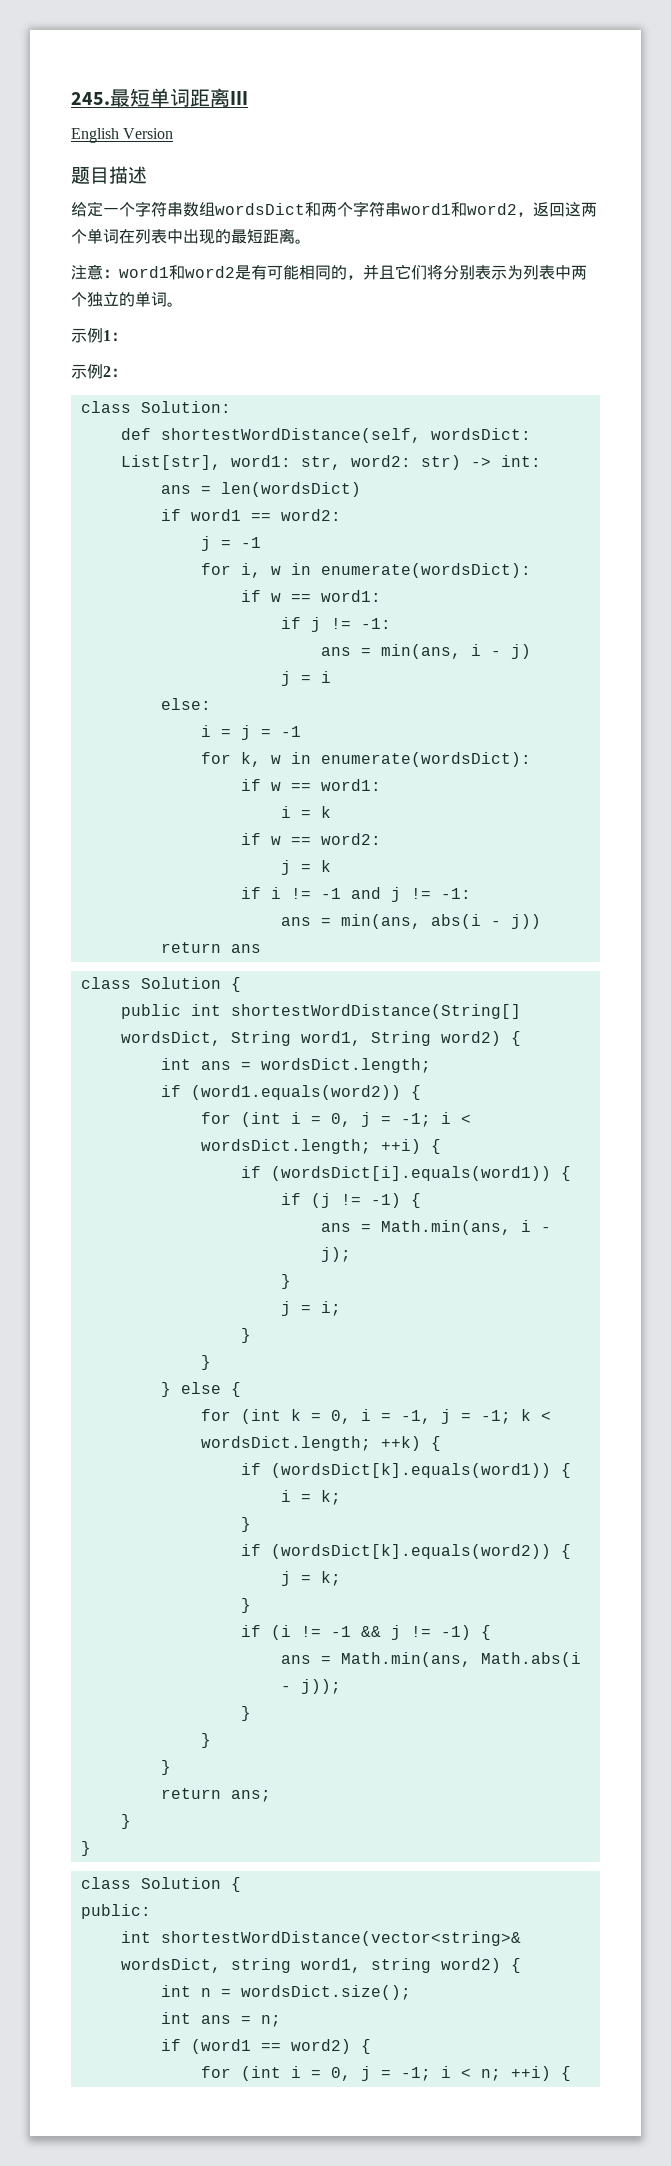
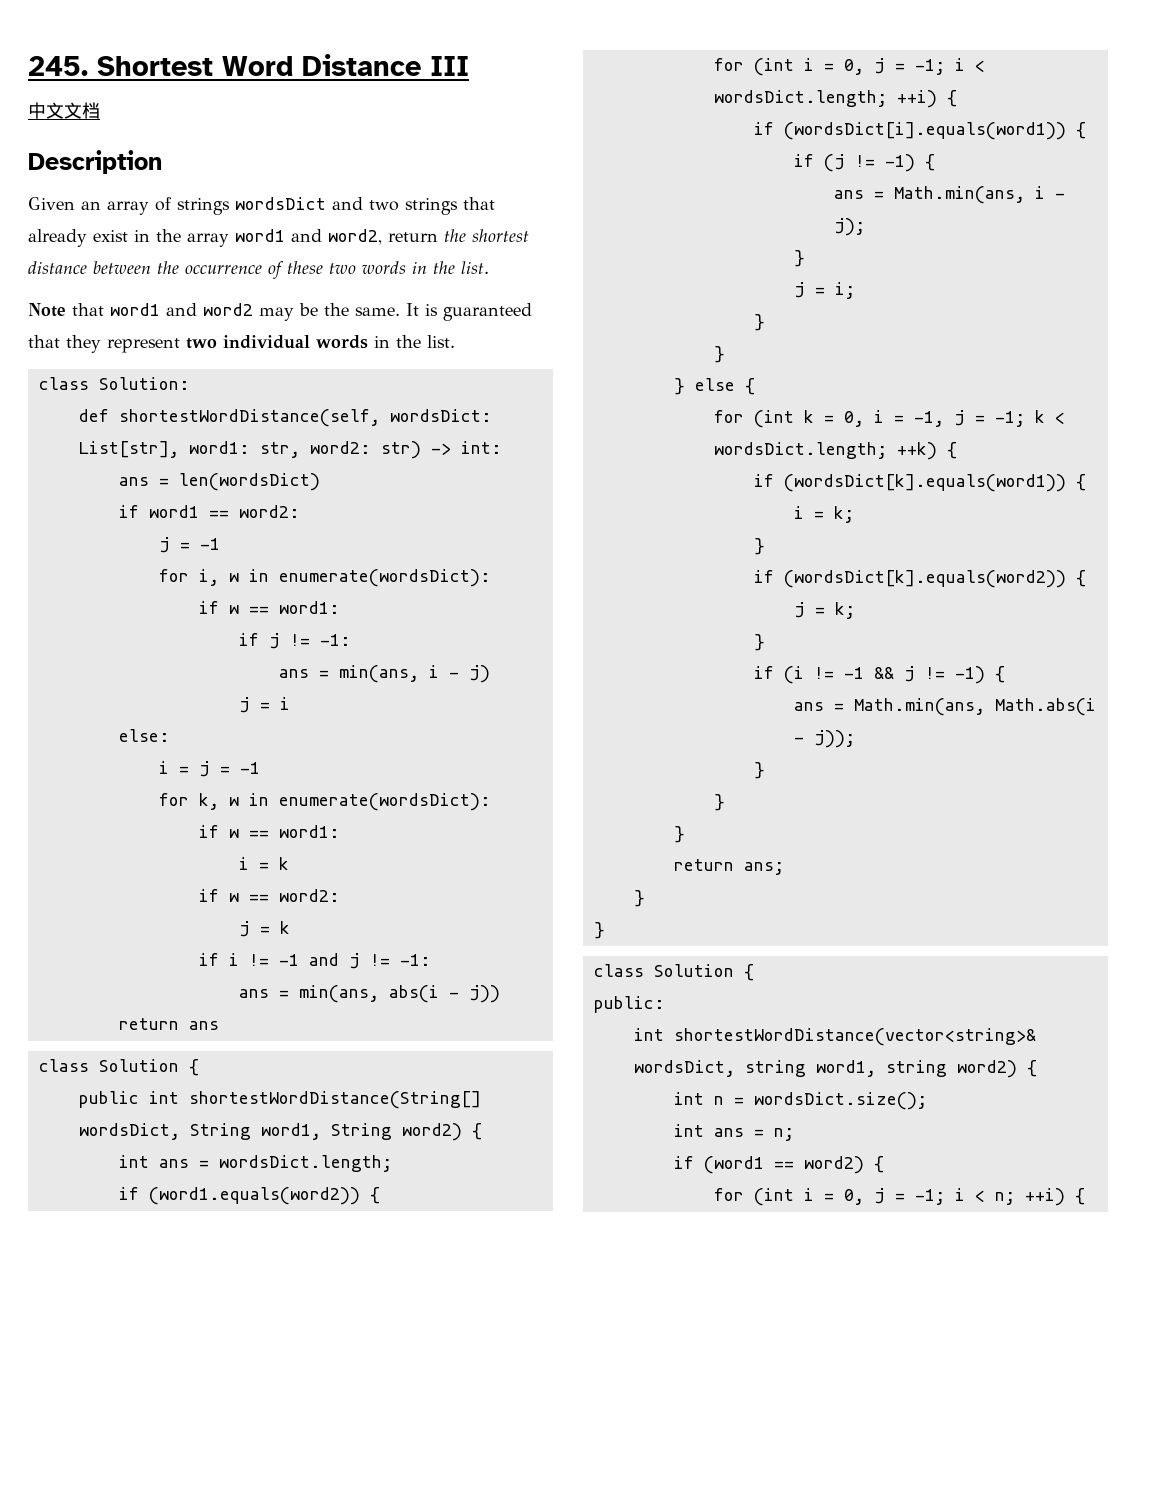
[110,88,248,107] [71,128,174,143] [71,166,147,184] [71,201,597,217] [71,228,311,244] [71,264,587,280] [71,291,183,307] [71,328,127,343] [71,364,127,379] 最短单词距离III // English Version // 题目描述 // 给定一个字符串数组wordsDict和两个字符串word1和word2，返回这两个单词在列表中出现的最短距离。 // 注意：word1和word2是有可能相同的，并且它们将分别表示为列表中两个独立的单词。 // 示例1： // 示例2： -> [97,54,469,76] [28,102,100,119] [28,150,162,174] [28,197,495,215] [28,229,529,247] [28,261,489,279] [28,303,532,321] [28,335,455,353] Shortest Word Distance III // 中文文档 // Description // Given an array of strings wordsDict and two strings that already exist in the array word1 and word2, return the shortest distance between the occurrence of these two words in the list. // Note that word1 and word2 may be the same. It is guaranteed that they represent two individual words in the list.

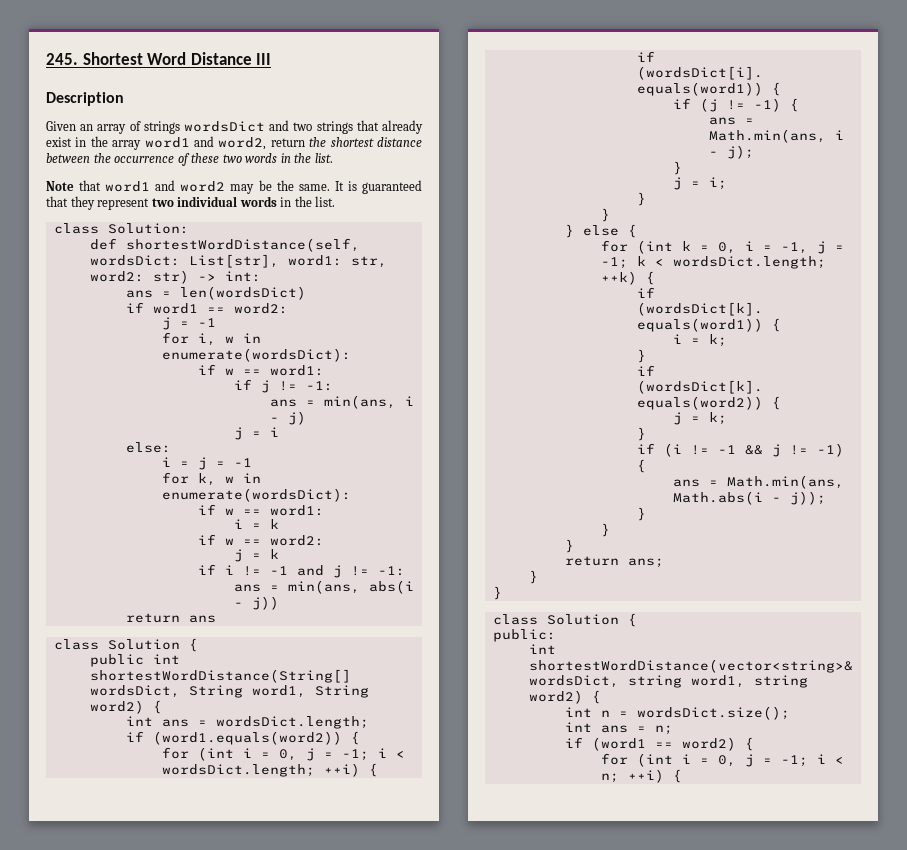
[28,102,100,119] // 中文文档 -> (272, 59) none

